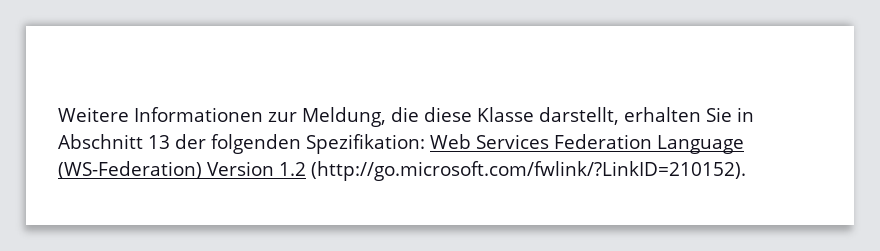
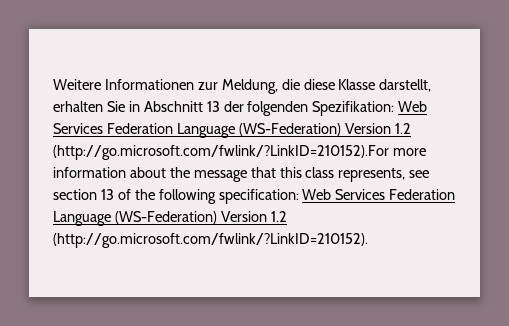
(306, 169) none -> [53,145,426,160] [53,167,430,182] [53,189,456,204] [53,211,287,226] (http://go.microsoft.com/fwlink/?LinkID=210152).For more information about the message that this class represents, see section 13 of the following specification: Web Services Federation Language (WS-Federation) Version 1.2

